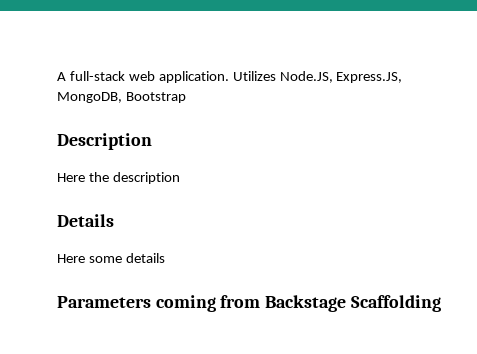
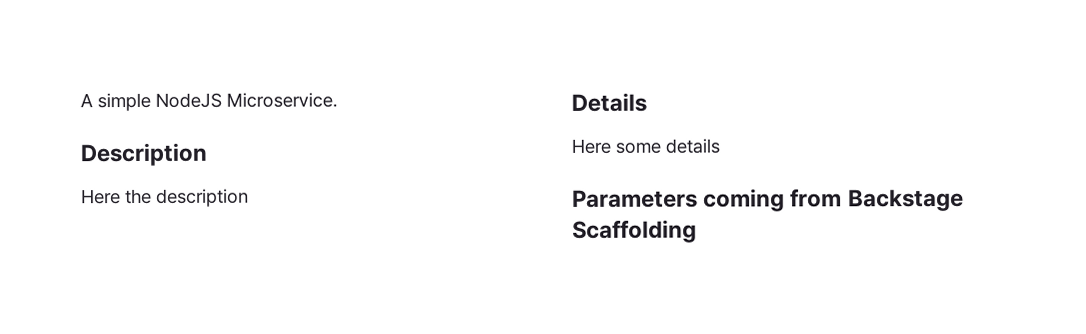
[69,71,403,83] [57,92,186,103] full-stack web application. Utilizes Node.JS, Express.JS, MongoDB, Bootstrap -> [97,92,338,112] simple NodeJS Microservice.

